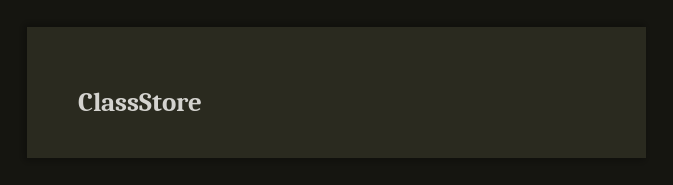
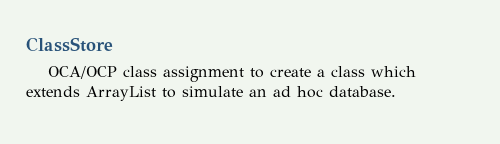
(202, 101) none -> [47,66,416,82] [26,86,396,101] // OCA/OCP class assignment to create a class which extends ArrayList to simulate an ad hoc database.

